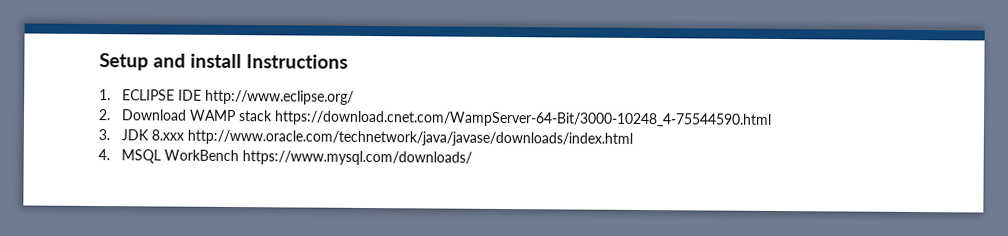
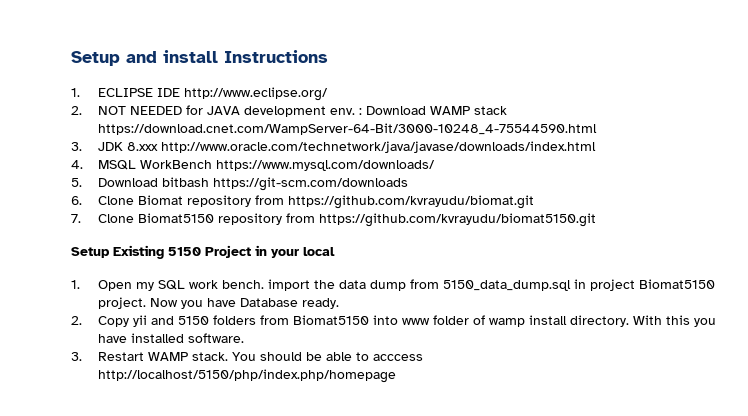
(111, 115) none -> [98,105,363,117] NOT NEEDED for JAVA development env. :
(473, 158) none -> [71,177,409,191] [71,195,535,209] [71,213,597,227] [71,245,335,259] [71,279,716,291] [98,297,340,309] [71,315,717,327] [98,333,245,343] [71,352,424,361] [98,369,397,383] // 5. Download bitbash https://git-scm.com/downloads // 6. Clone Biomat repository from https://github.com/kvrayudu/biomat.git // 7. Clone Biomat5150 repository from https://github.com/kvrayudu/biomat5150.git // Setup Existing 5150 Project in your local // 1. Open my SQL work bench. import the data dump from 5150_data_dump.sql in project Biomat5150 project. Now you have Database ready. // 2. Copy yii and 5150 folders from Biomat5150 into www folder of wamp install directory. With this you have installed software. // 3. Restart WAMP stack. You should be able to acccess http://localhost/5150/php/index.php/homepage

